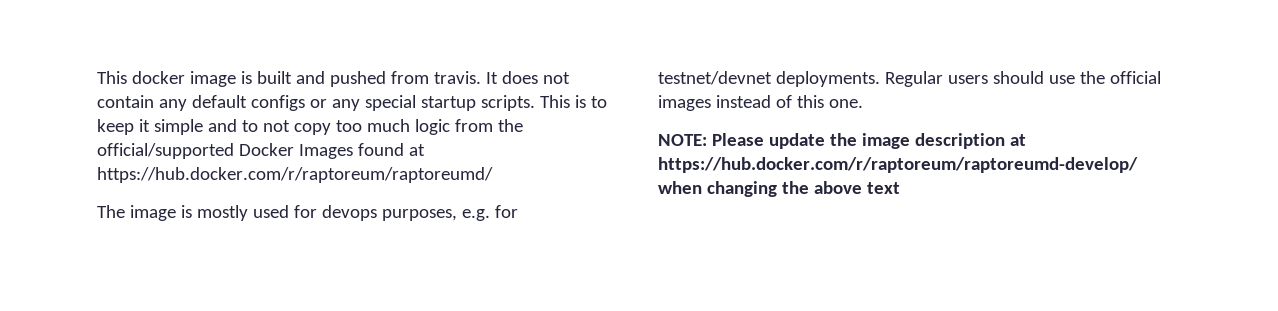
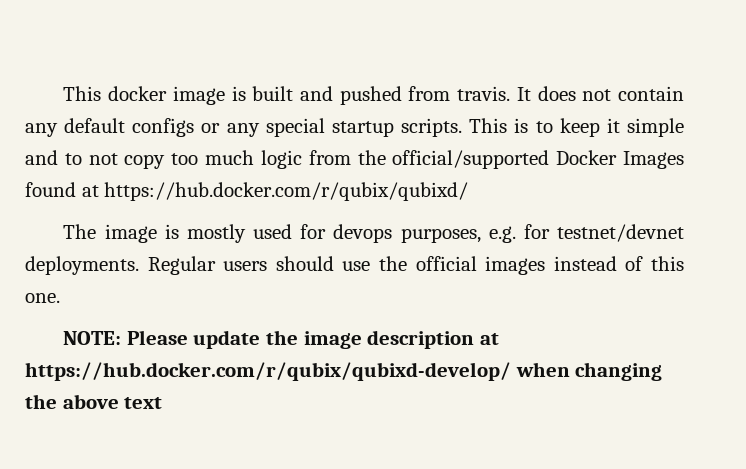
[97,167,493,183] https://hub.docker.com/r/raptoreum/raptoreumd/ -> [104,182,469,201] https://hub.docker.com/r/qubix/qubixd/
[658,157,1138,173] https://hub.docker.com/r/raptoreum/raptoreumd-develop/ -> [25,362,511,381] https://hub.docker.com/r/qubix/qubixd-develop/

